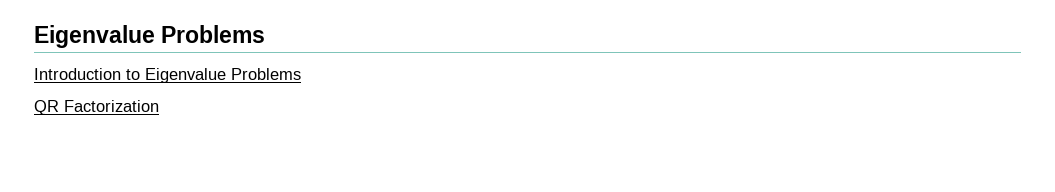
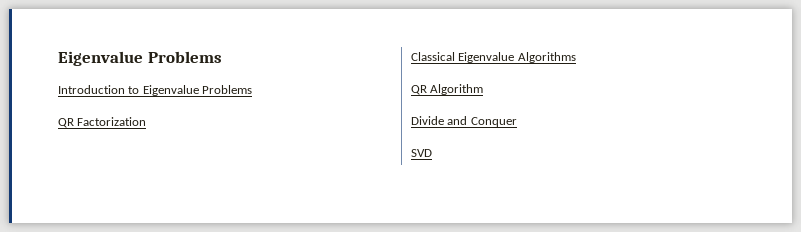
(159, 106) none -> [411,52,576,63] [411,84,484,95] [411,116,517,127] [411,149,432,157] // Classical Eigenvalue Algorithms // QR Algorithm // Divide and Conquer // SVD

